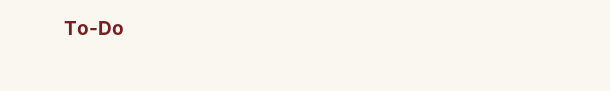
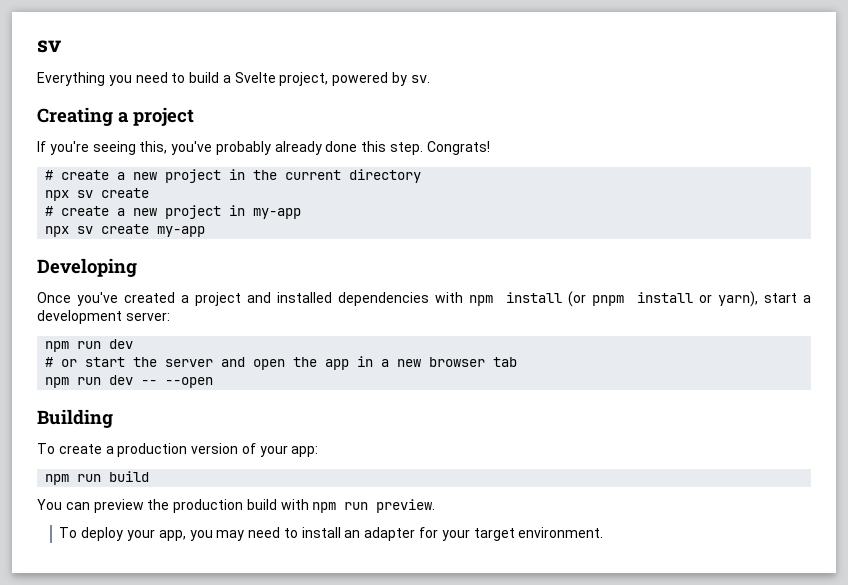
[64,21,124,35] To-Do -> [37,40,61,53] [37,72,430,86] [37,107,194,126] [37,141,490,155] [45,169,422,183] [45,188,150,201] [45,205,302,219] [45,224,206,237] [37,258,137,277] [37,291,812,307] [37,310,170,324] [45,339,134,352] [45,356,518,370] [45,375,214,388] [37,409,113,428] [37,443,319,457] [45,471,150,485] [37,499,436,513] [59,527,604,541] sv // Everything you need to build a Svelte project, powered by sv. // Creating a project // If you're seeing this, you've probably already done this step. Congrats! // # create a new project in the current directory // npx sv create // # create a new project in my-app // npx sv create my-app // Developing // Once you've created a project and installed dependencies with npm install (or pnpm install or yarn), start a development server: // npm run dev // # or start the server and open the app in a new browser tab // npm run dev -- --open // Building // To create a production version of your app: // npm run build // You can preview the production build with npm run preview. // To deploy your app, you may need to install an adapter for your target environment.

